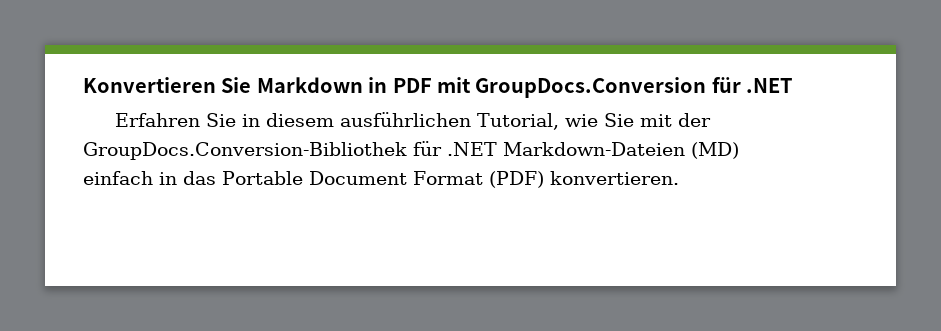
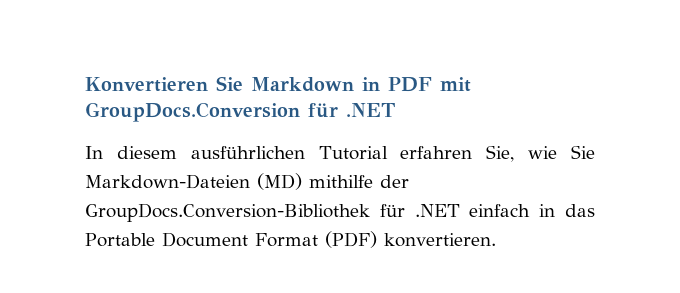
[115,112,673,130] Erfahren Sie in diesem ausführlichen Tutorial, wie Sie mit -> [85,145,595,162] [85,173,373,190] In diesem ausführlichen Tutorial erfahren Sie, wie Sie Markdown-Dateien (MD) mithilfe
[503,142,739,159] Markdown-Dateien (MD) -> (460, 210) none

